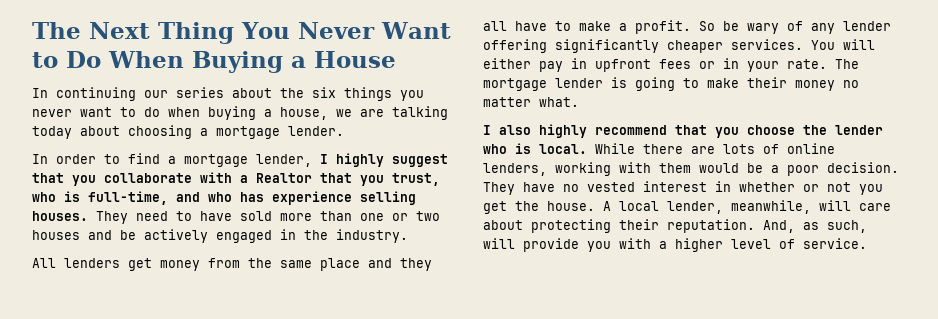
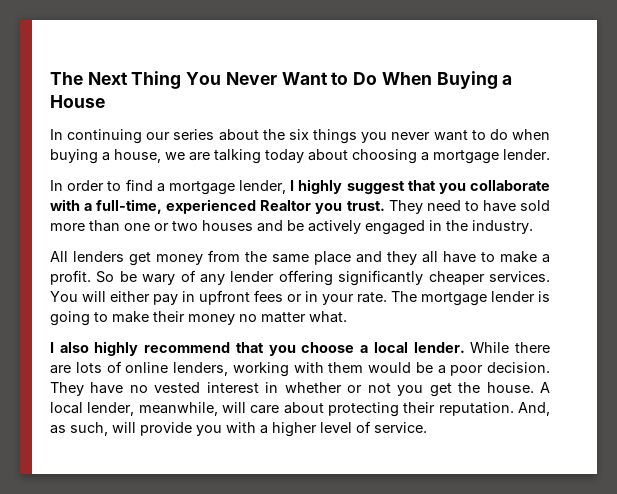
[256,173,440,186] [32,191,416,205] [32,211,88,221] Realtor that you trust, who is full-time, and who has experience selling houses. -> [96,199,385,214] full-time, experienced Realtor you trust.
[803,125,883,135] [483,143,587,154] the lender who is local. -> [360,342,465,353] a local lender.

